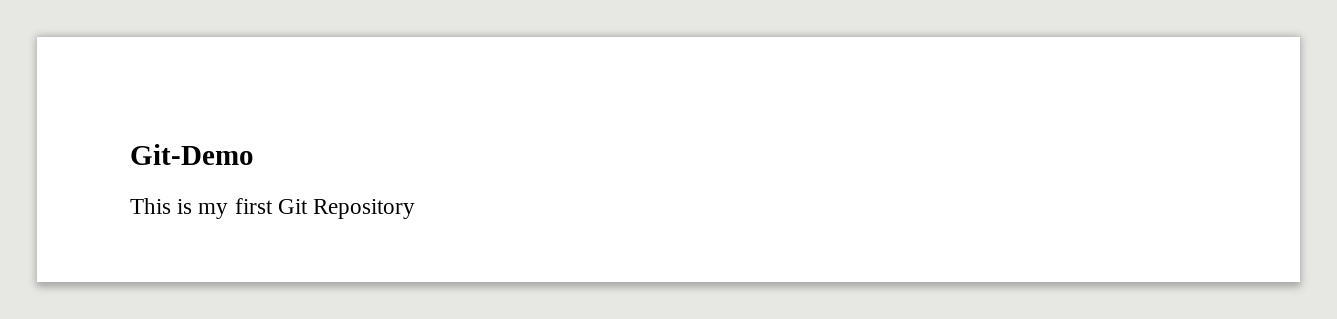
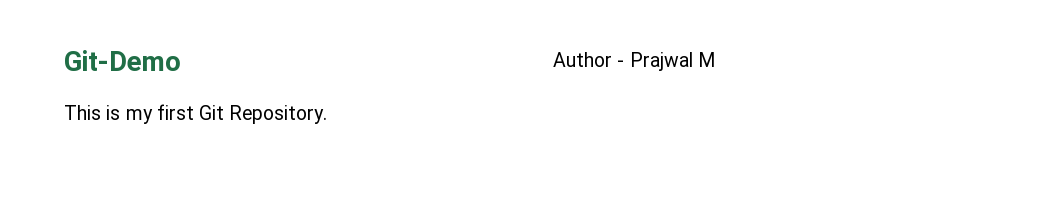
[313,199,416,219] Repository -> [229,105,328,124] [553,52,715,71] Repository. // Author - Prajwal M

